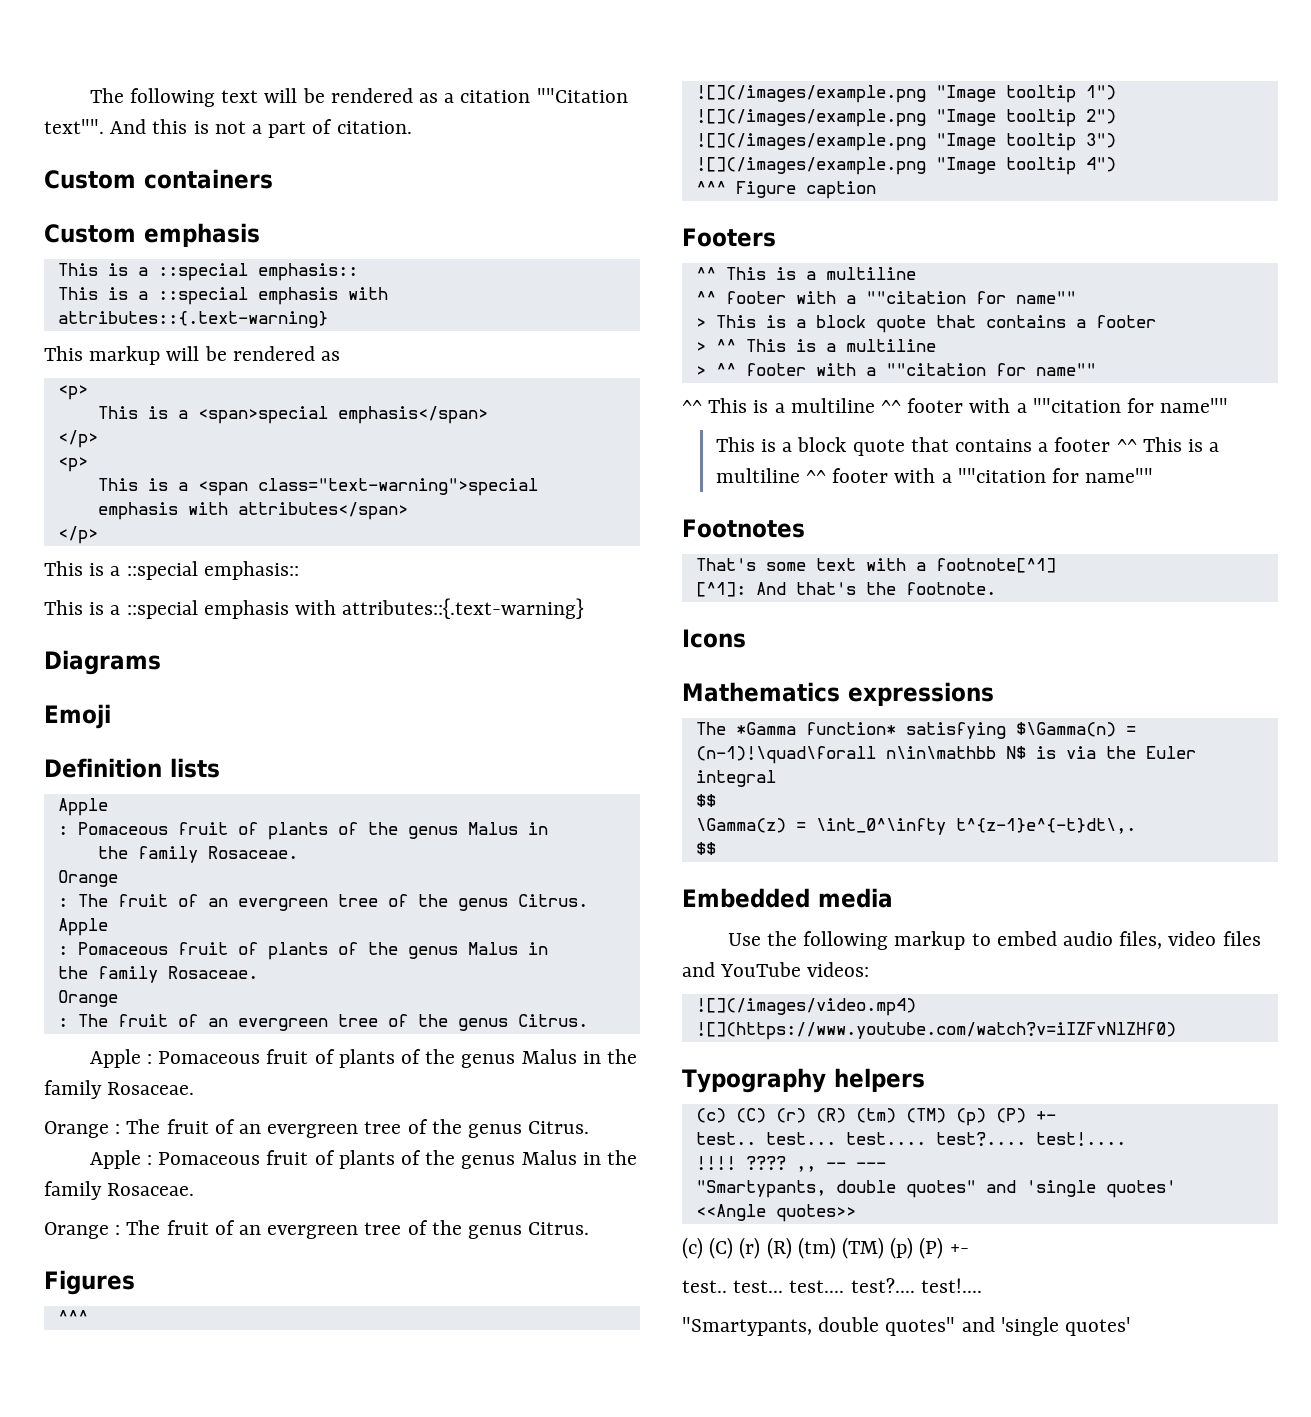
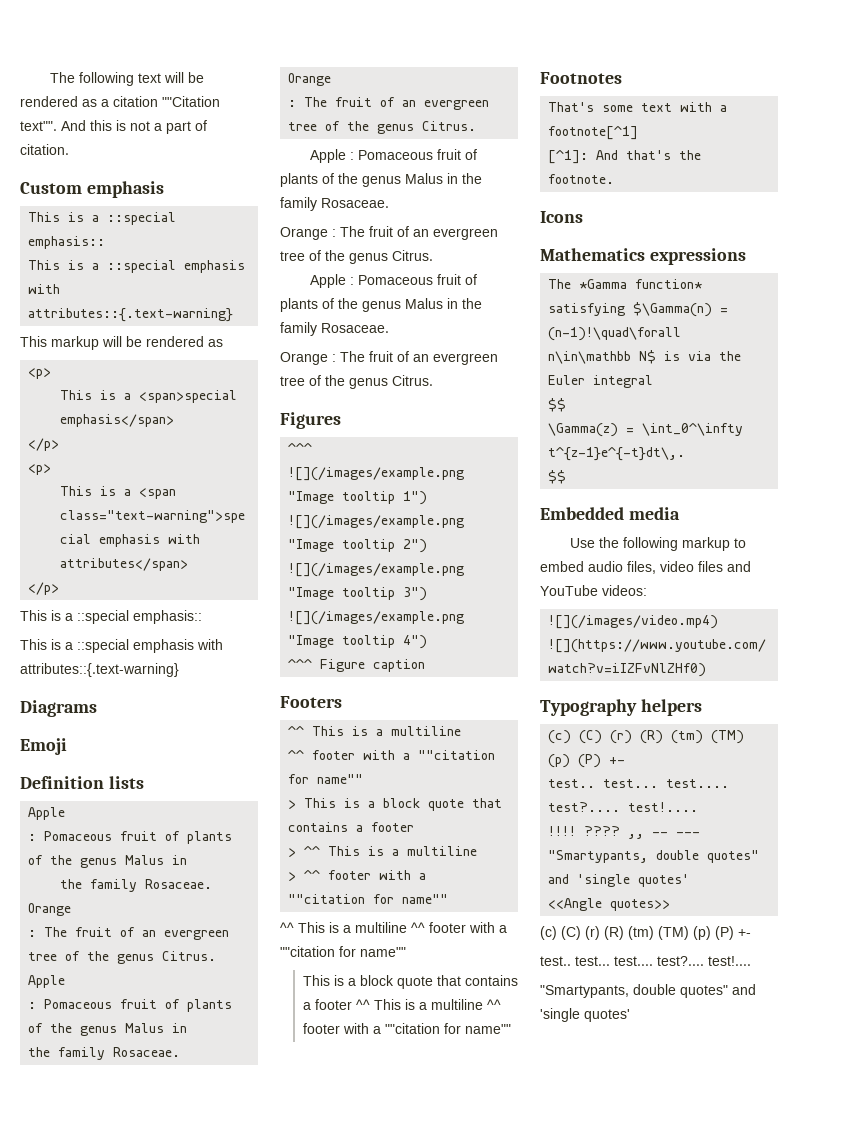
[44,169,273,189] // Custom containers -> (69, 149) none

